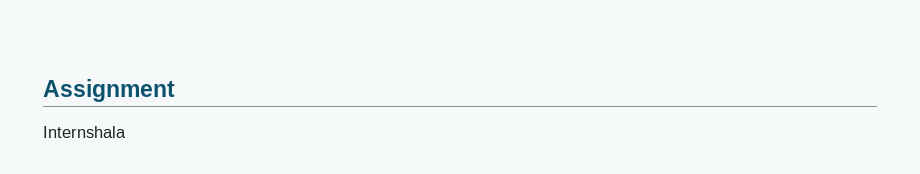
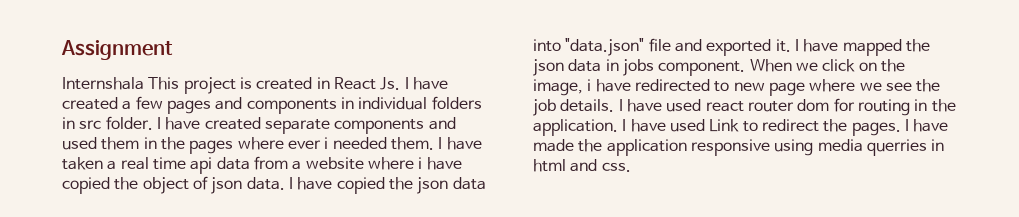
(126, 132) none -> [148,77,448,94] [62,96,482,114] [62,116,456,134] [62,137,482,154] [62,156,462,174] [62,176,486,194] [533,38,930,56] [533,59,905,76] [533,79,941,96] [533,98,956,116] [533,119,949,136] [533,139,945,156] [533,159,631,172] This project is created in React Js. I have created a few pages and components in individual folders in src folder. I have created separate components and used them in the pages where ever i needed them. I have taken a real time api data from a website where i have copied the object of json data. I have copied the json data into "data.json" file and exported it. I have mapped the json data in jobs component. When we click on the image, i have redirected to new page where we see the job details. I have used react router dom for routing in the application. I have used Link to redirect the pages. I have made the application responsive using media querries in html and css.

